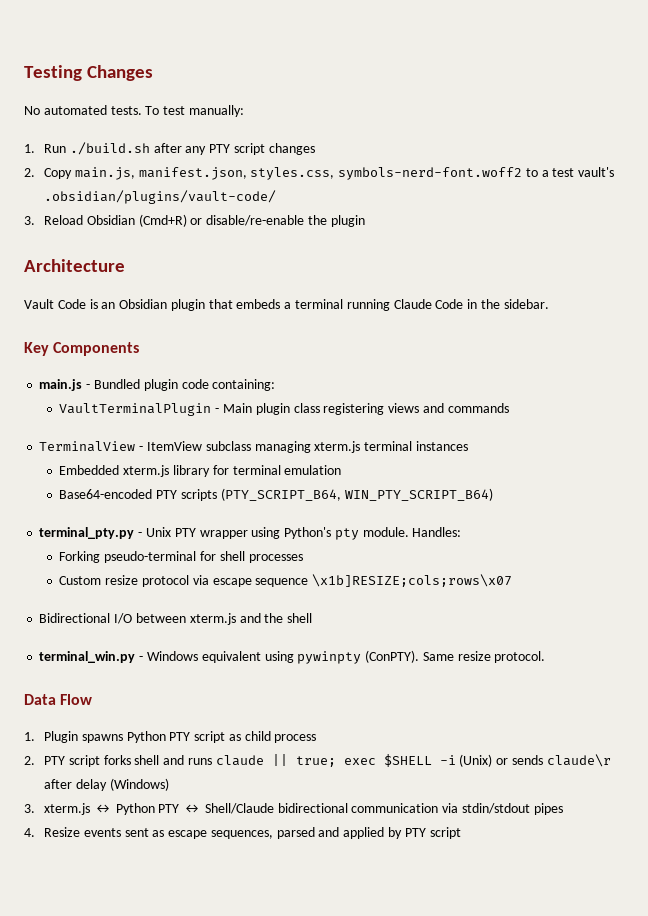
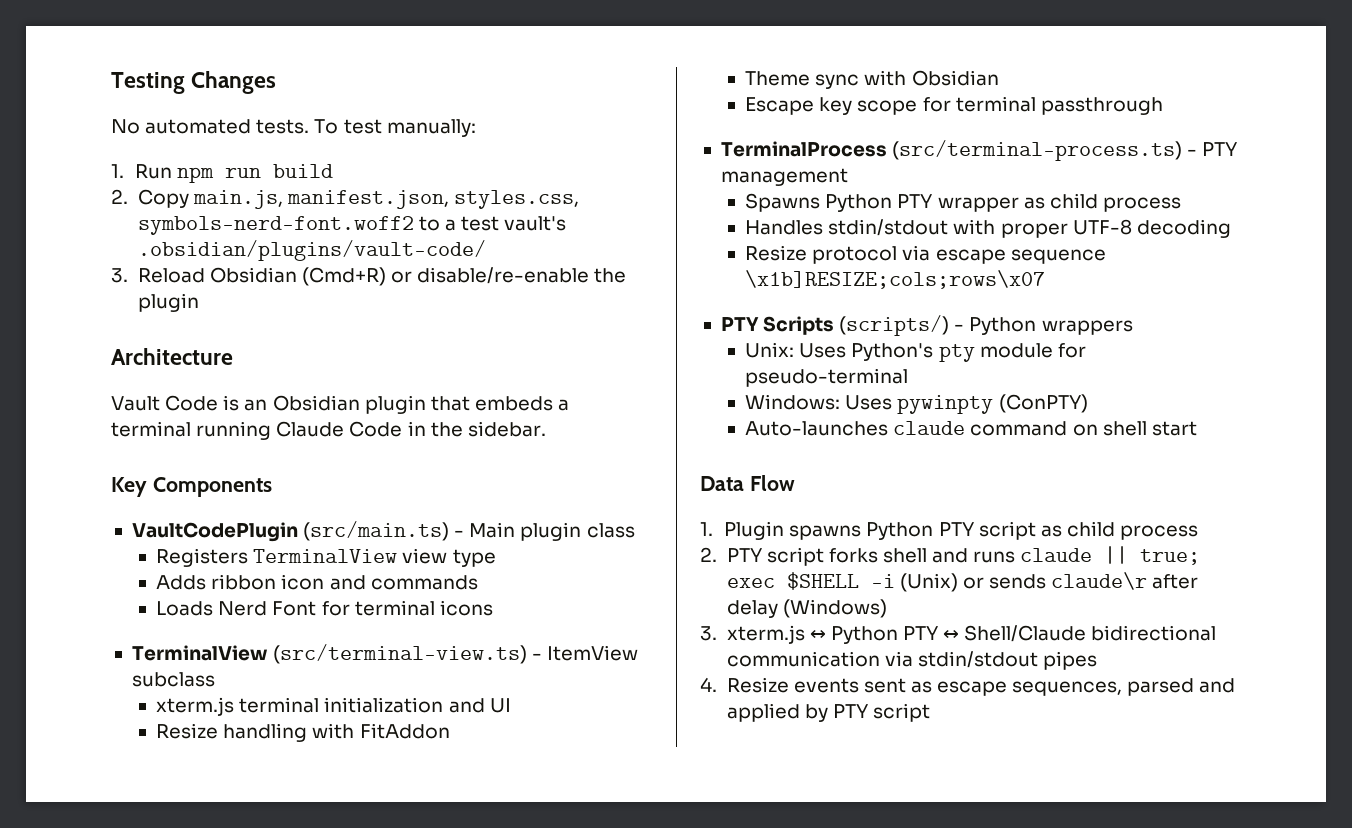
[69,142,315,155] ./build.sh after any PTY script changes -> [177,164,334,183] npm run build
[39,379,276,391] [59,403,509,416] [39,441,136,452] main.js - Bundled plugin code containing: // VaultTerminalPlugin - Main plugin class registering views and commands // TerminalView -> [131,521,635,542] [156,548,496,567] [156,574,478,590] [156,600,493,616] [131,644,528,664] VaultCodePlugin (src/main.ts) - Main plugin class // Registers TerminalView view type // Adds ribbon icon and commands // Loads Nerd Font for terminal icons // TerminalView (src/terminal-view.ts)
[254,441,311,453] managing -> (215, 679) //
[415,441,468,451] [59,465,342,477] [59,488,493,501] [39,527,462,540] [59,551,303,563] [59,575,139,585] instances // Embedded xterm.js library for terminal emulation // Base64-encoded PTY scripts (PTY_SCRIPT_B64, WIN_PTY_SCRIPT_B64) // terminal_pty.py - Unix PTY wrapper using Python's pty module. Handles: // Forking pseudo-terminal for shell processes // Custom resize -> [324,697,511,713] [156,723,450,742] [745,70,999,89] [745,96,1163,115] [720,140,1239,161] [720,168,848,186] [745,193,1181,212] [745,219,1231,238] [745,245,808,261] initialization and UI // Resize handling with FitAddon // Theme sync with Obsidian // Escape key scope for terminal passthrough // TerminalProcess (src/terminal-process.ts) - PTY management // Spawns Python PTY wrapper as child process // Handles stdin/stdout with proper UTF-8 decoding // Resize
[39,613,313,625] [39,650,546,664] Bidirectional I/O between xterm.js and the shell // terminal_win.py - Windows equivalent using pywinpty (ConPTY). Same resize protocol. -> [720,315,1133,336] [745,342,1086,362] [745,368,909,387] [745,394,1088,414] [745,421,1197,436] PTY Scripts (scripts/) - Python wrappers // Unix: Uses Python's pty module for pseudo-terminal // Windows: Uses pywinpty (ConPTY) // Auto-launches claude command on shell start

